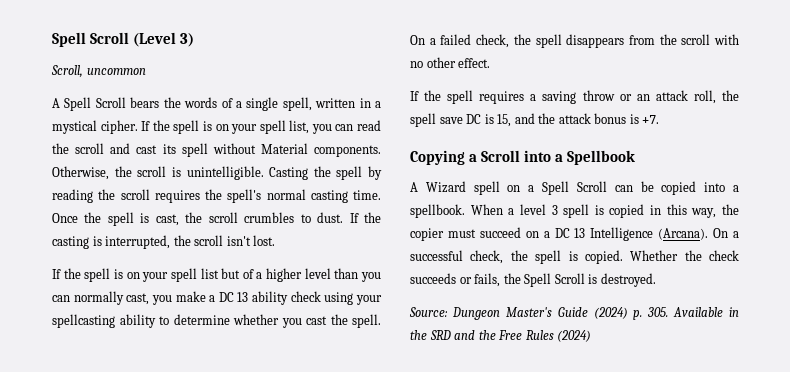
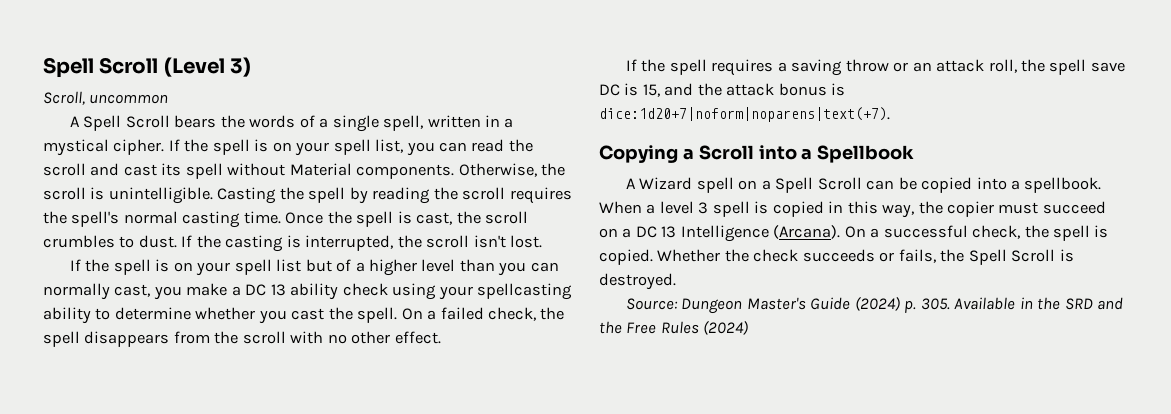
[642,115,660,124] +7. -> [599,107,890,122] dice:1d20+7|noform|noparens|text(+7).

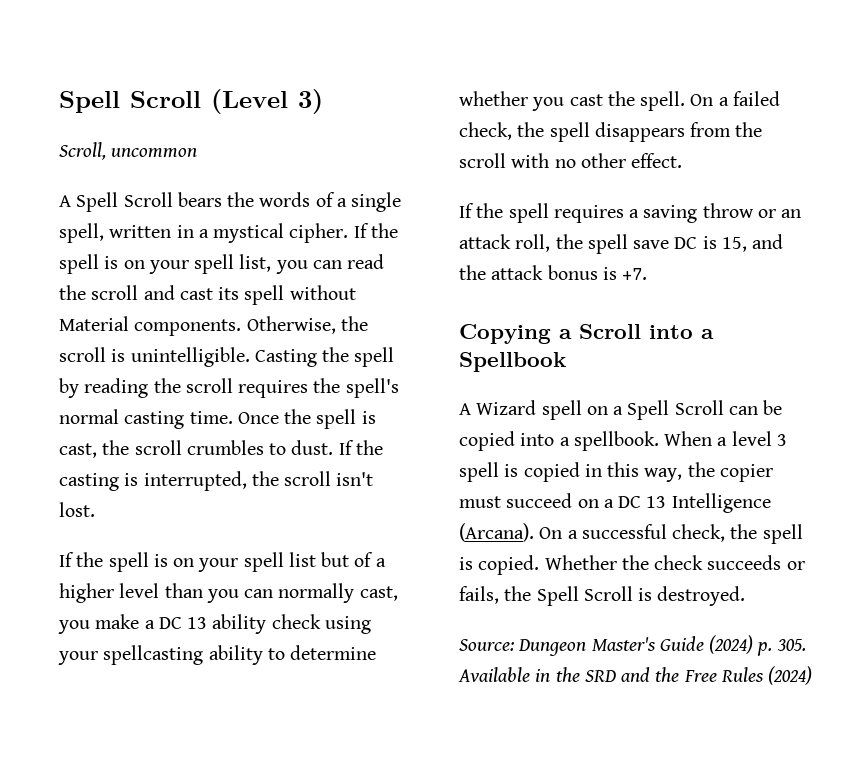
[599,107,890,122] dice:1d20+7|noform|noparens|text(+7). -> [622,268,648,280] +7.

